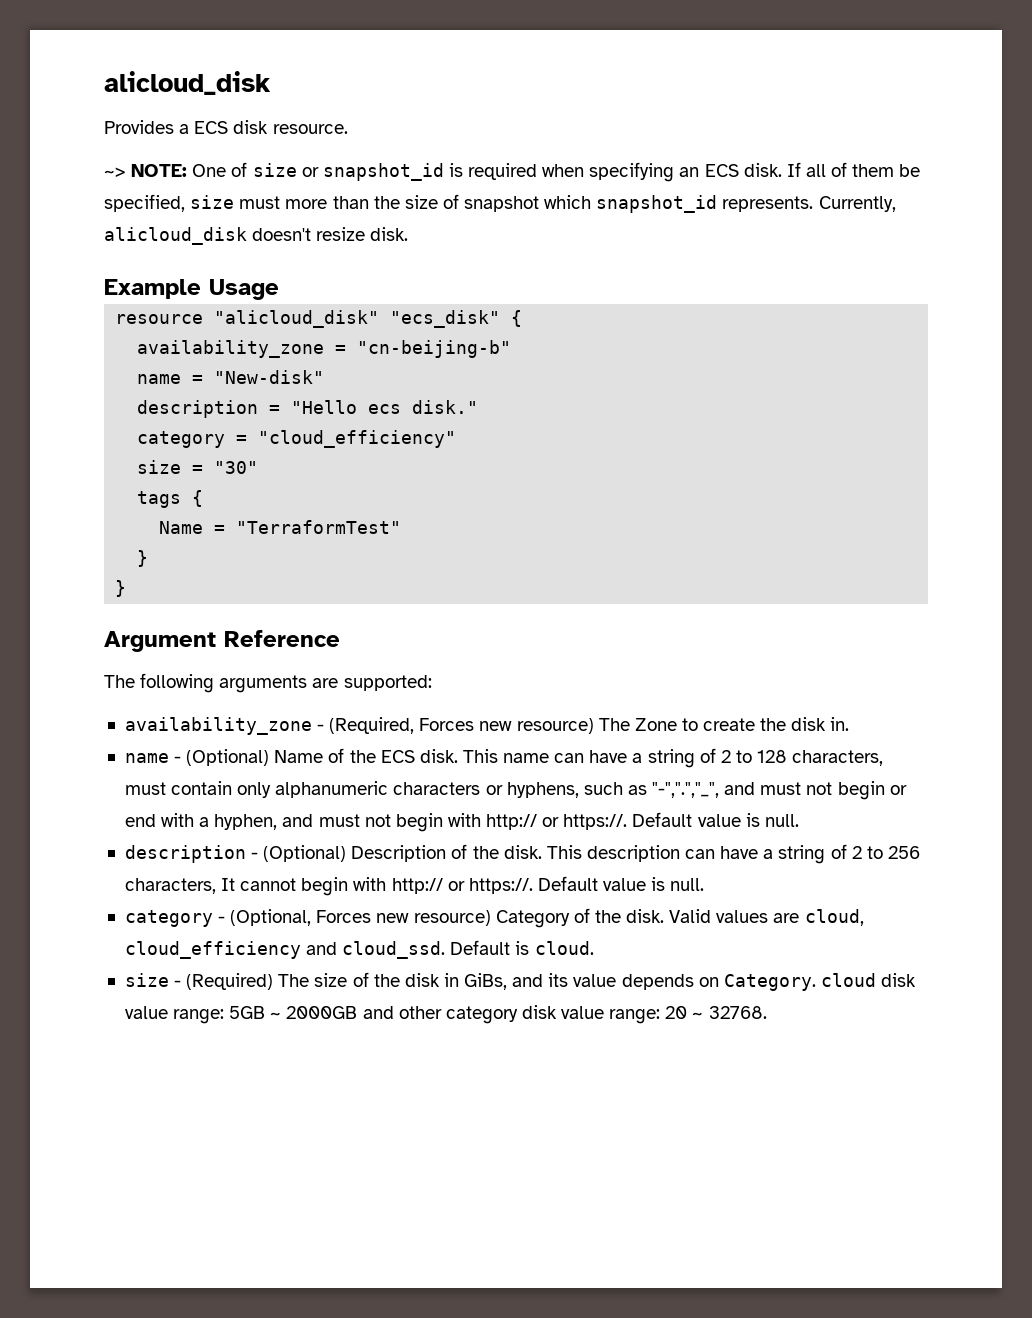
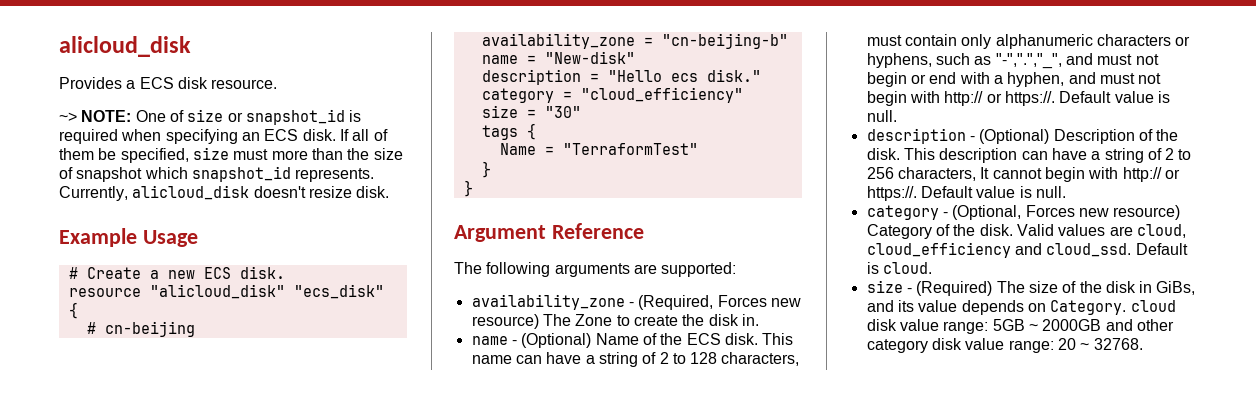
(279, 289) none -> [68,266,285,279] // # Create a new ECS disk.
(523, 318) none -> [86,321,195,337] // # cn-beijing

